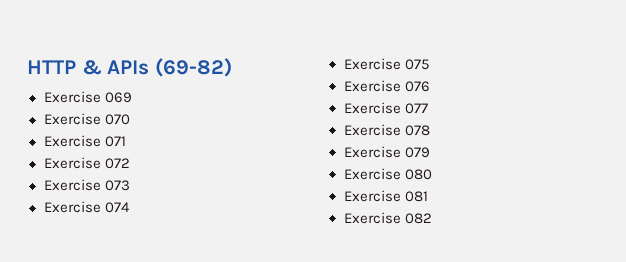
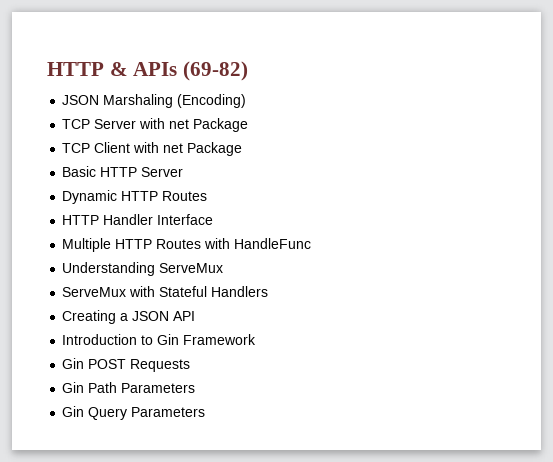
[43,91,132,103] [43,113,130,125] [43,135,126,147] [43,157,130,169] [43,179,130,191] [43,201,130,213] [343,58,429,70] [343,80,430,92] [343,102,428,114] [343,124,430,136] [343,146,430,158] [343,168,432,180] [343,190,428,202] [343,212,432,224] Exercise 069 // Exercise 070 // Exercise 071 // Exercise 072 // Exercise 073 // Exercise 074 // Exercise 075 // Exercise 076 // Exercise 077 // Exercise 078 // Exercise 079 // Exercise 080 // Exercise 081 // Exercise 082 -> [62,94,247,108] [62,118,249,132] [62,142,243,156] [62,166,184,177] [62,190,208,204] [62,214,214,225] [62,238,312,252] [62,262,224,276] [62,286,269,297] [62,310,196,324] [62,334,257,345] [62,358,191,372] [62,382,196,393] [62,406,206,420] JSON Marshaling (Encoding) // TCP Server with net Package // TCP Client with net Package // Basic HTTP Server // Dynamic HTTP Routes // HTTP Handler Interface // Multiple HTTP Routes with HandleFunc // Understanding ServeMux // ServeMux with Stateful Handlers // Creating a JSON API // Introduction to Gin Framework // Gin POST Requests // Gin Path Parameters // Gin Query Parameters

